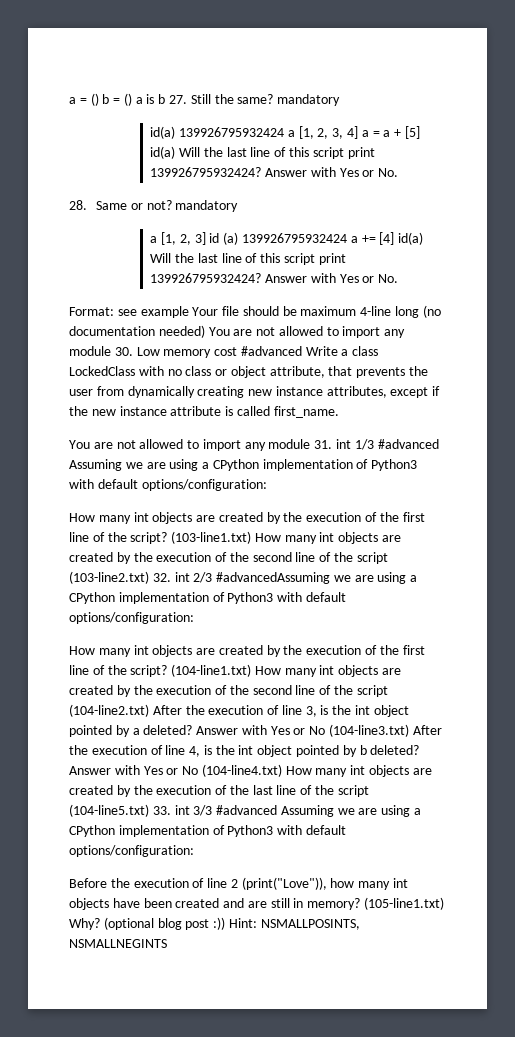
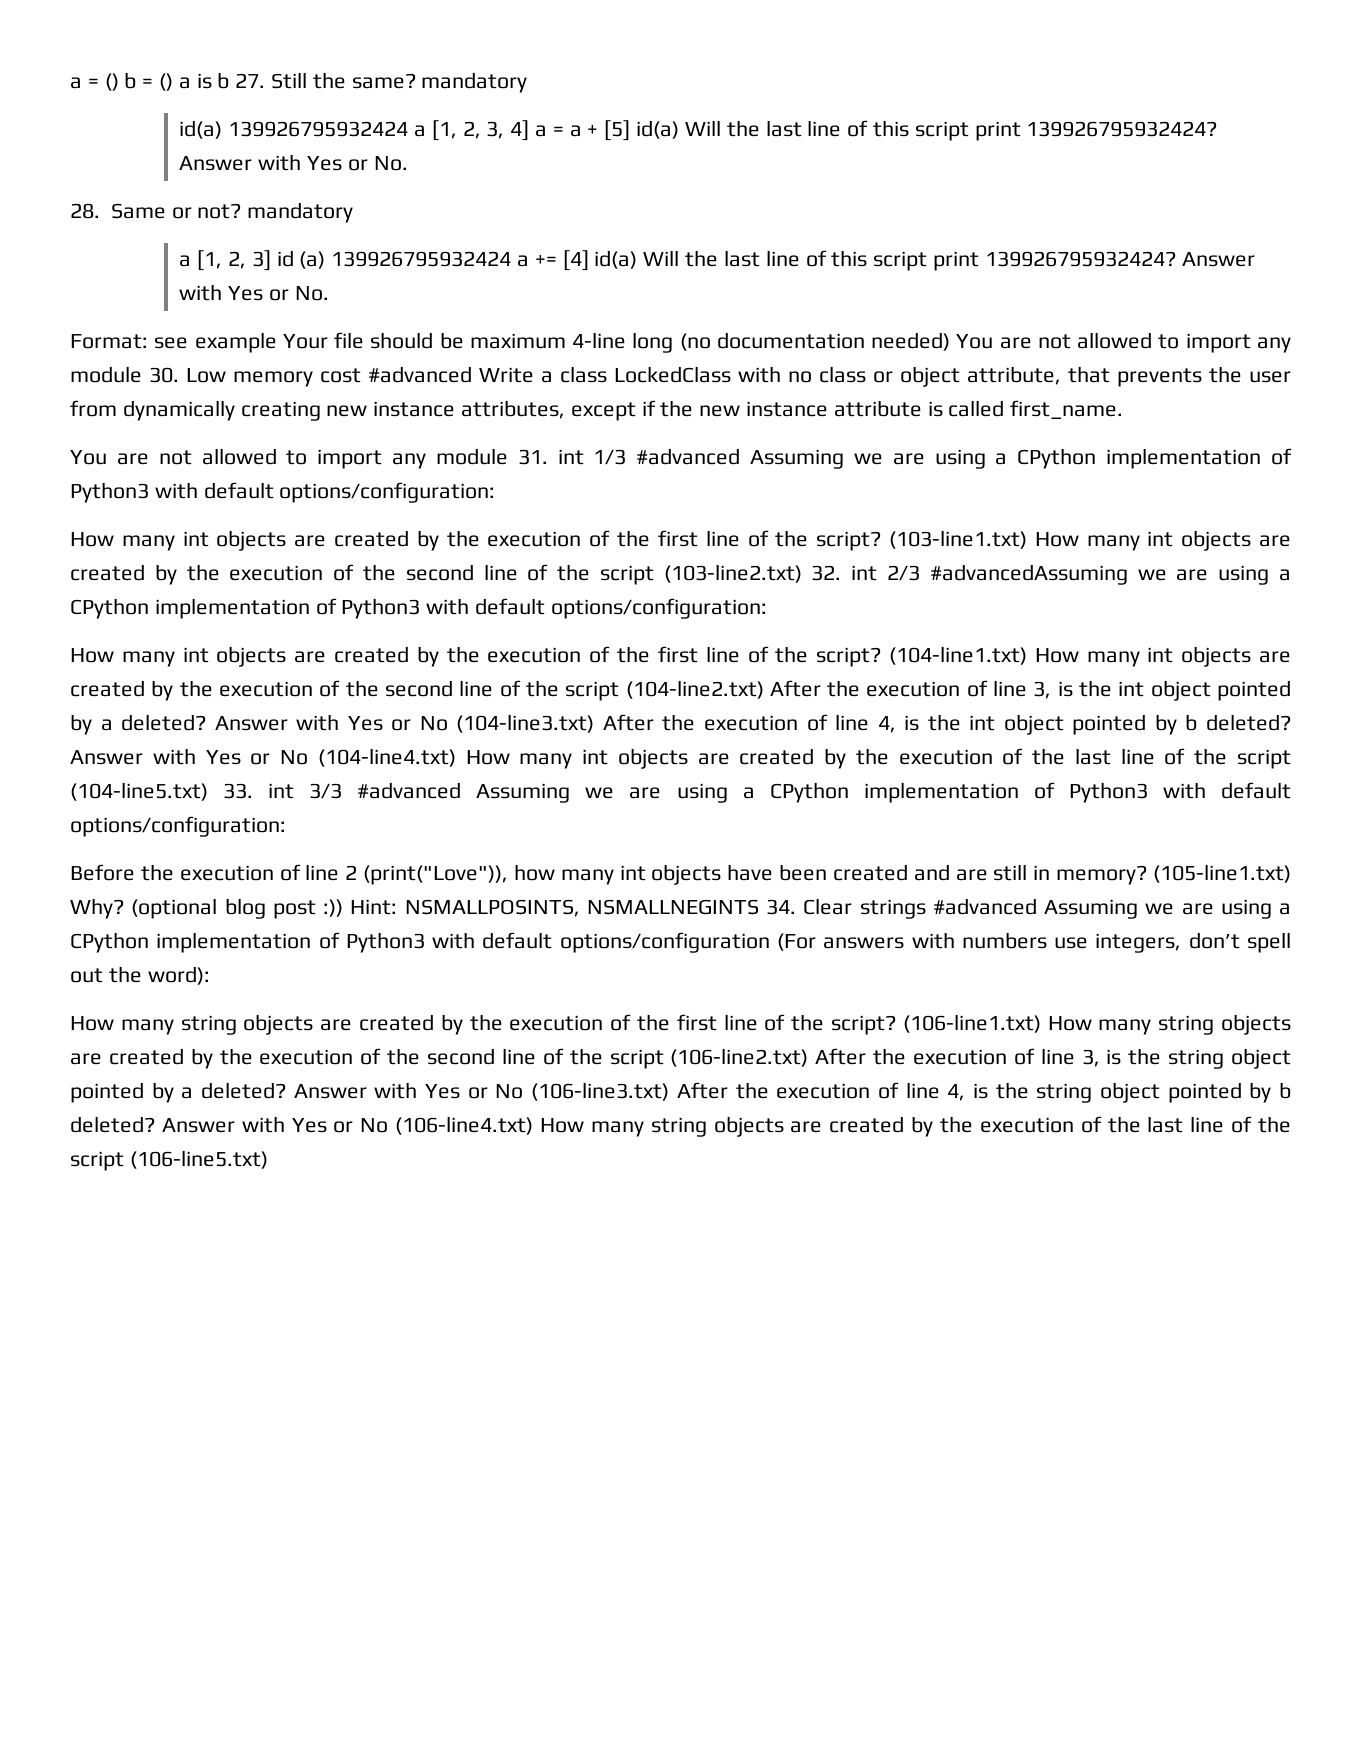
(167, 943) none -> [766,898,1291,919] [70,932,1291,953] [70,966,210,985] [70,1014,1291,1035] [70,1048,1291,1069] [70,1082,1291,1103] [70,1116,1292,1137] [70,1150,268,1171] 34. Clear strings #advanced Assuming we are using a CPython implementation of Python3 with default options/configuration (For answers with numbers use integers, don’t spell out the word): // How many string objects are created by the execution of the first line of the script? (106-line1.txt) How many string objects are created by the execution of the second line of the script (106-line2.txt) After the execution of line 3, is the string object pointed by a deleted? Answer with Yes or No (106-line3.txt) After the execution of line 4, is the string object pointed by b deleted? Answer with Yes or No (106-line4.txt) How many string objects are created by the execution of the last line of the script (106-line5.txt)

